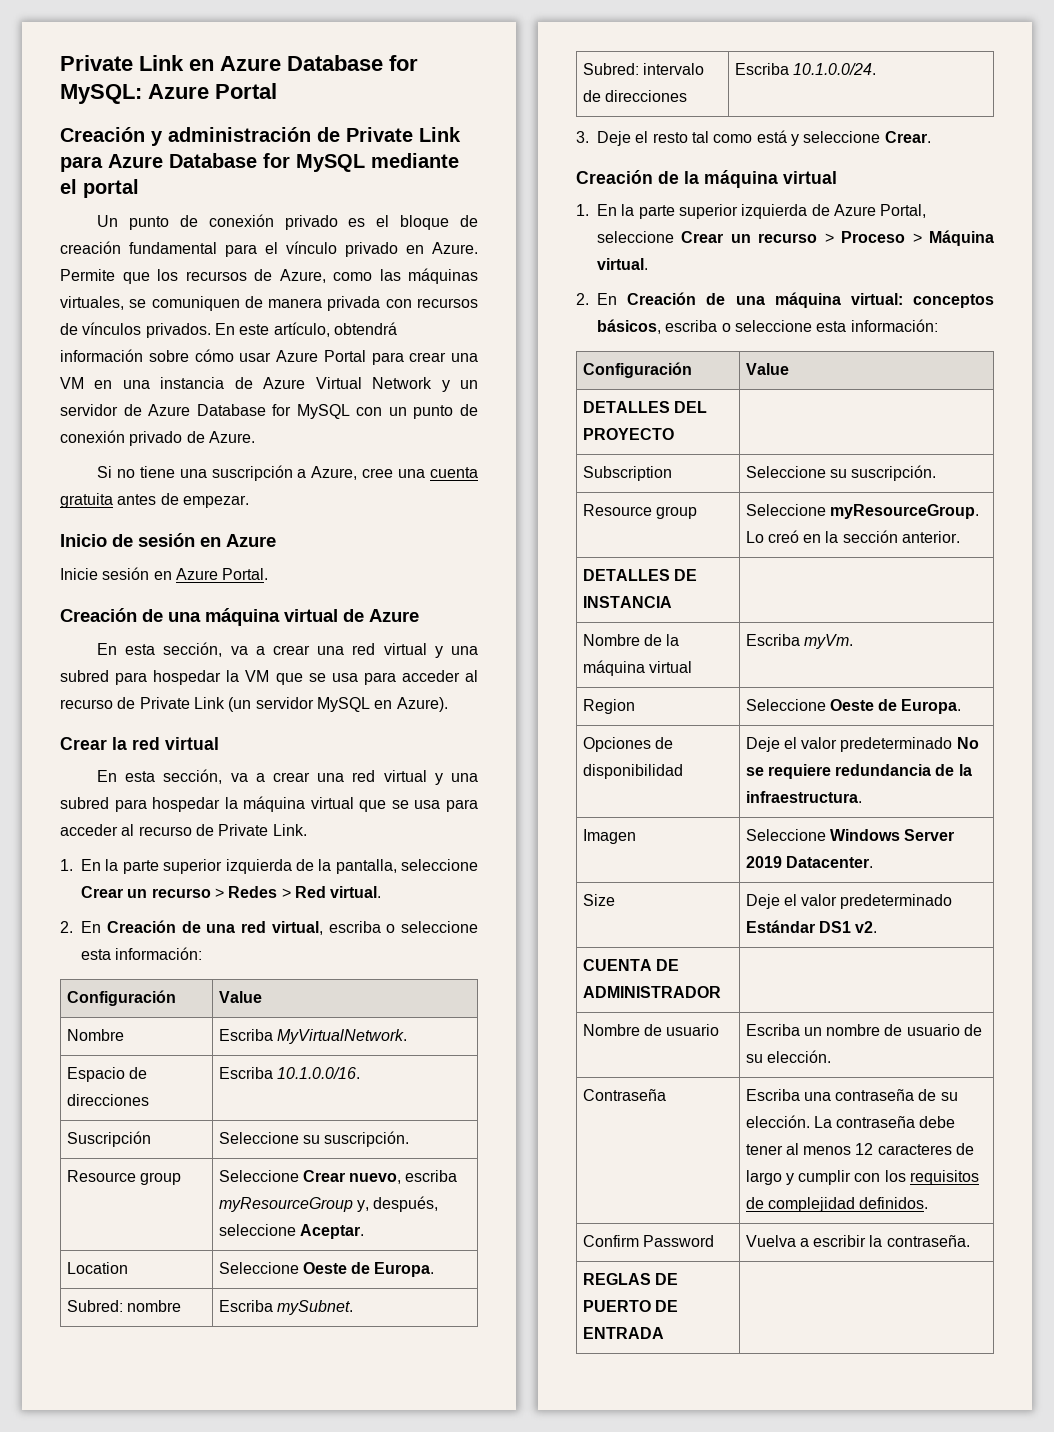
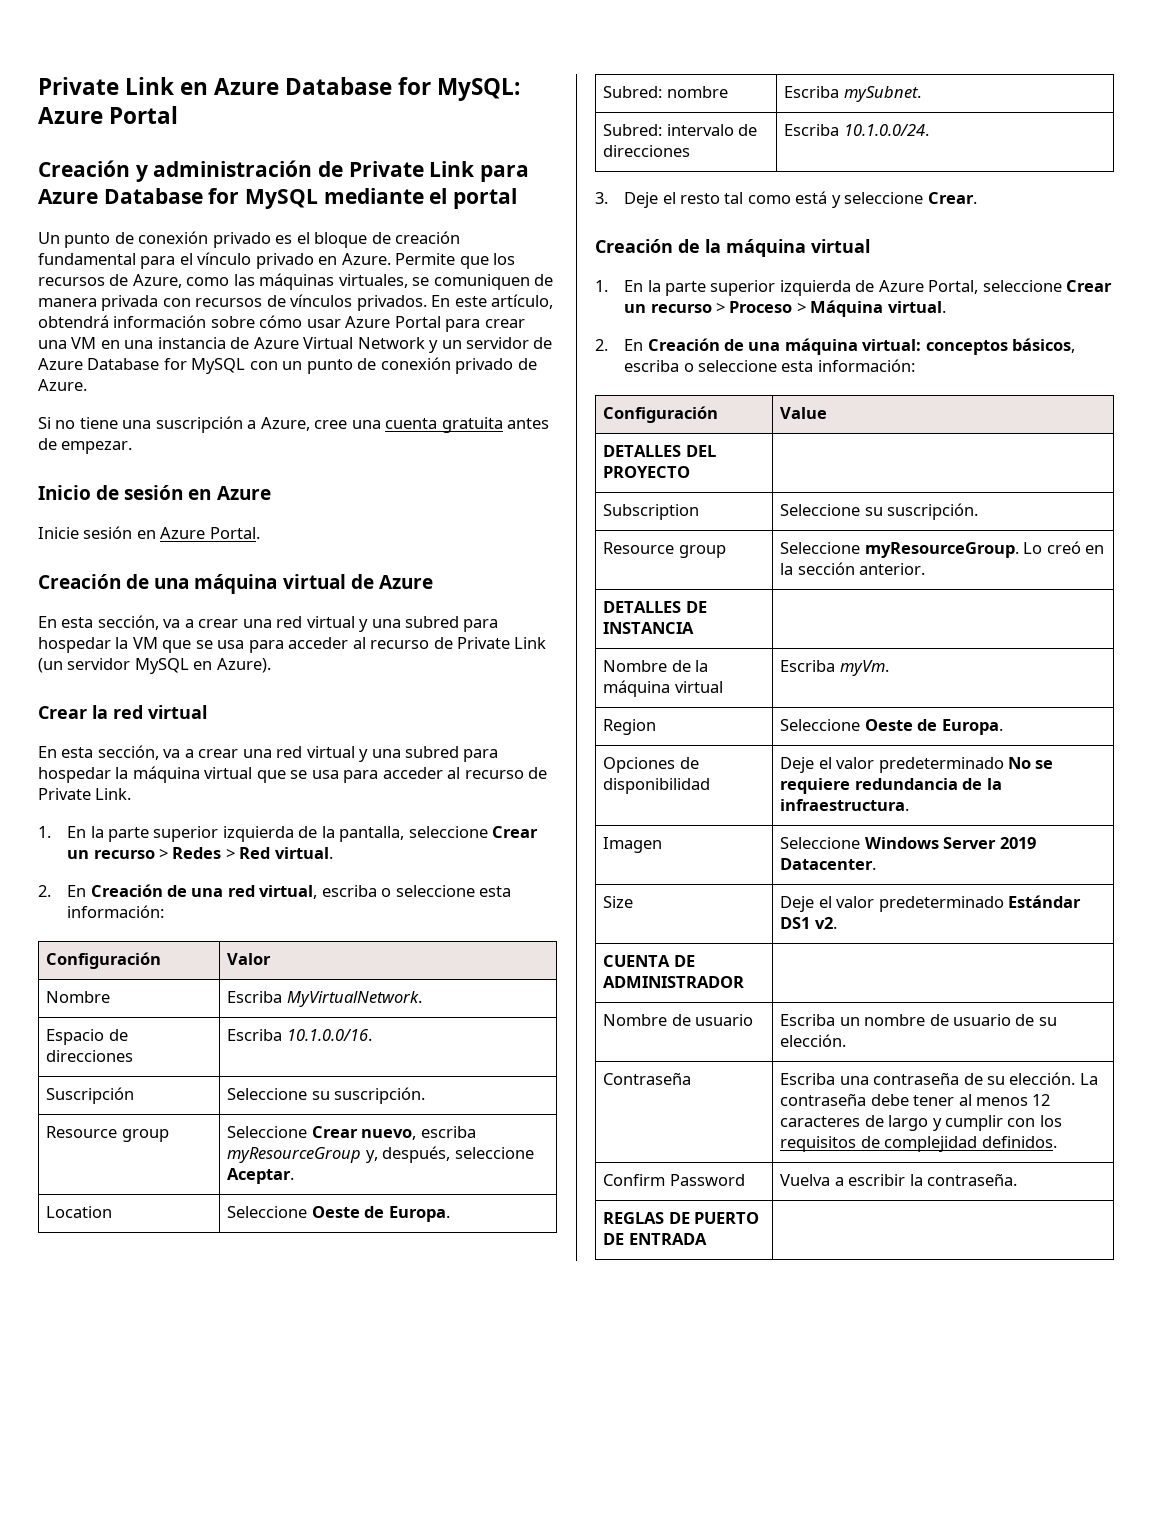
[218,991,262,1003] Value -> [227,953,272,965] Valor

